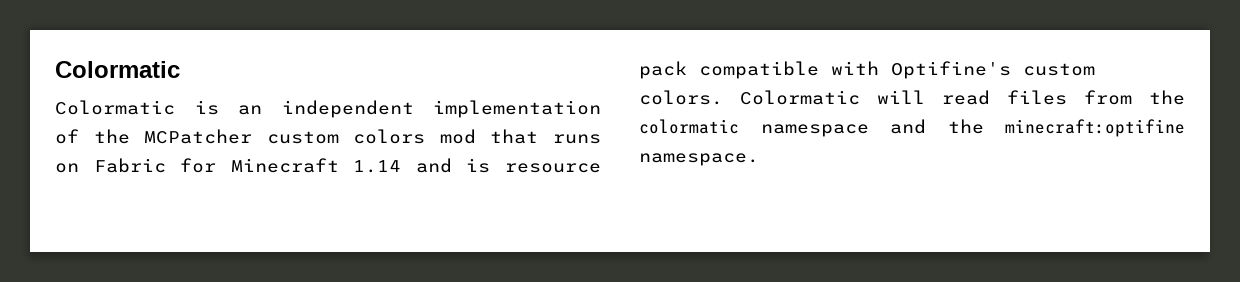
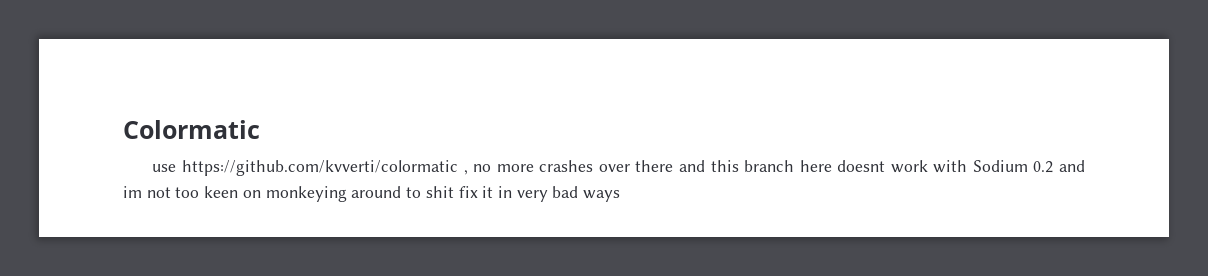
[55,100,601,118] [55,129,601,144] [55,158,601,173] [639,61,1095,79] [639,90,1185,105] [639,119,1185,137] [639,153,759,166] Colormatic is an independent implementation of the MCPatcher custom colors mod that runs on Fabric for Minecraft 1.14 and is resource pack compatible with Optifine's custom colors. Colormatic will read files from the colormatic namespace and the minecraft:optifine namespace. -> [152,160,1086,176] [123,186,621,202] use https://github.com/kvverti/colormatic , no more crashes over there and this branch here doesnt work with Sodium 0.2 and im not too keen on monkeying around to shit fix it in very bad ways

